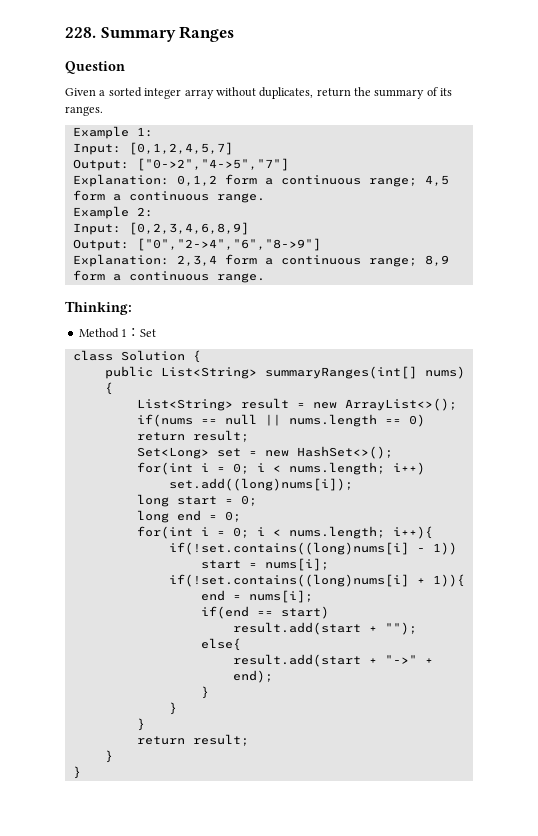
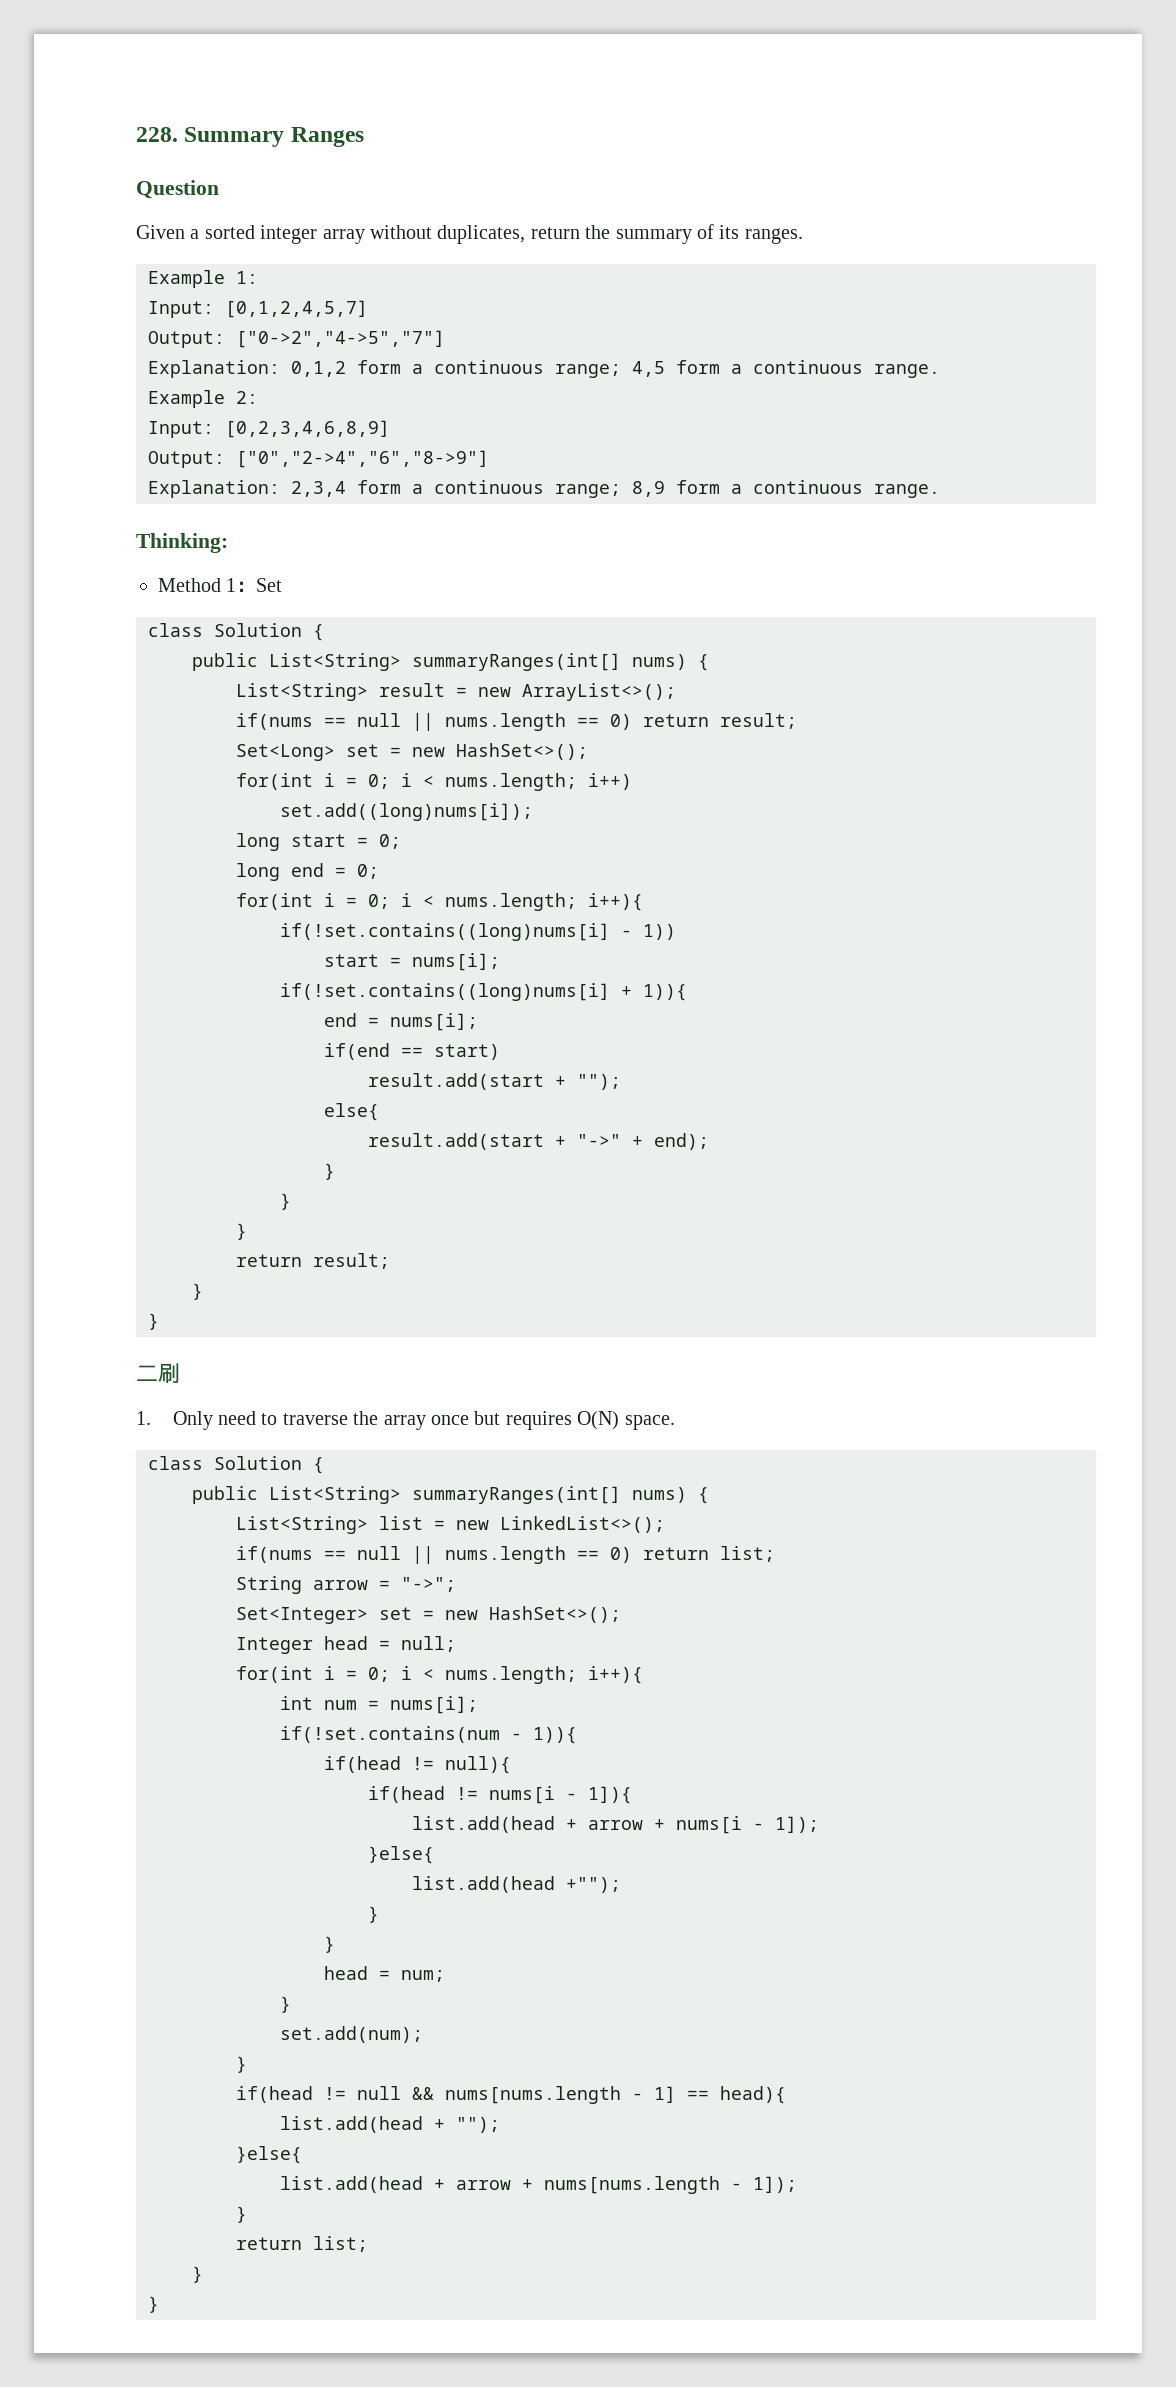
(81, 772) none -> [136,1363,180,1383] [136,1411,675,1430] [148,1456,324,1474] [192,1486,709,1504] [236,1516,665,1534] [236,1546,775,1564] [236,1576,456,1594] [236,1606,621,1624] [236,1636,456,1654] [236,1666,643,1684] [280,1696,478,1714] [280,1726,577,1744] [324,1756,511,1774] [368,1786,632,1804] [412,1816,819,1834] [368,1846,434,1864] [412,1876,621,1893] [368,1906,379,1923] [324,1936,335,1953] [324,1966,445,1982] [280,1996,291,2013] [280,2026,423,2043] [236,2056,247,2073] [236,2086,786,2104] [280,2116,500,2133] [236,2146,302,2164] [280,2176,797,2194] [236,2206,247,2223] [236,2236,368,2252] [192,2266,203,2283] [148,2296,159,2313] // 二刷 // 1. Only need to traverse the array once but requires O(N) space. // class Solution { // public List<String> summaryRanges(int[] nums) { // List<String> list = new LinkedList<>(); // if(nums == null || nums.length == 0) return list; // String arrow = "->"; // Set<Integer> set = new HashSet<>(); // Integer head = null; // for(int i = 0; i < nums.length; i++){ // int num = nums[i]; // if(!set.contains(num - 1)){ // if(head != null){ // if(head != nums[i - 1]){ // list.add(head + arrow + nums[i - 1]); // }else{ // list.add(head +""); // } // } // head = num; // } // set.add(num); // } // if(head != null && nums[nums.length - 1] == head){ // list.add(head + ""); // }else{ // list.add(head + arrow + nums[nums.length - 1]); // } // return list; // } // }

